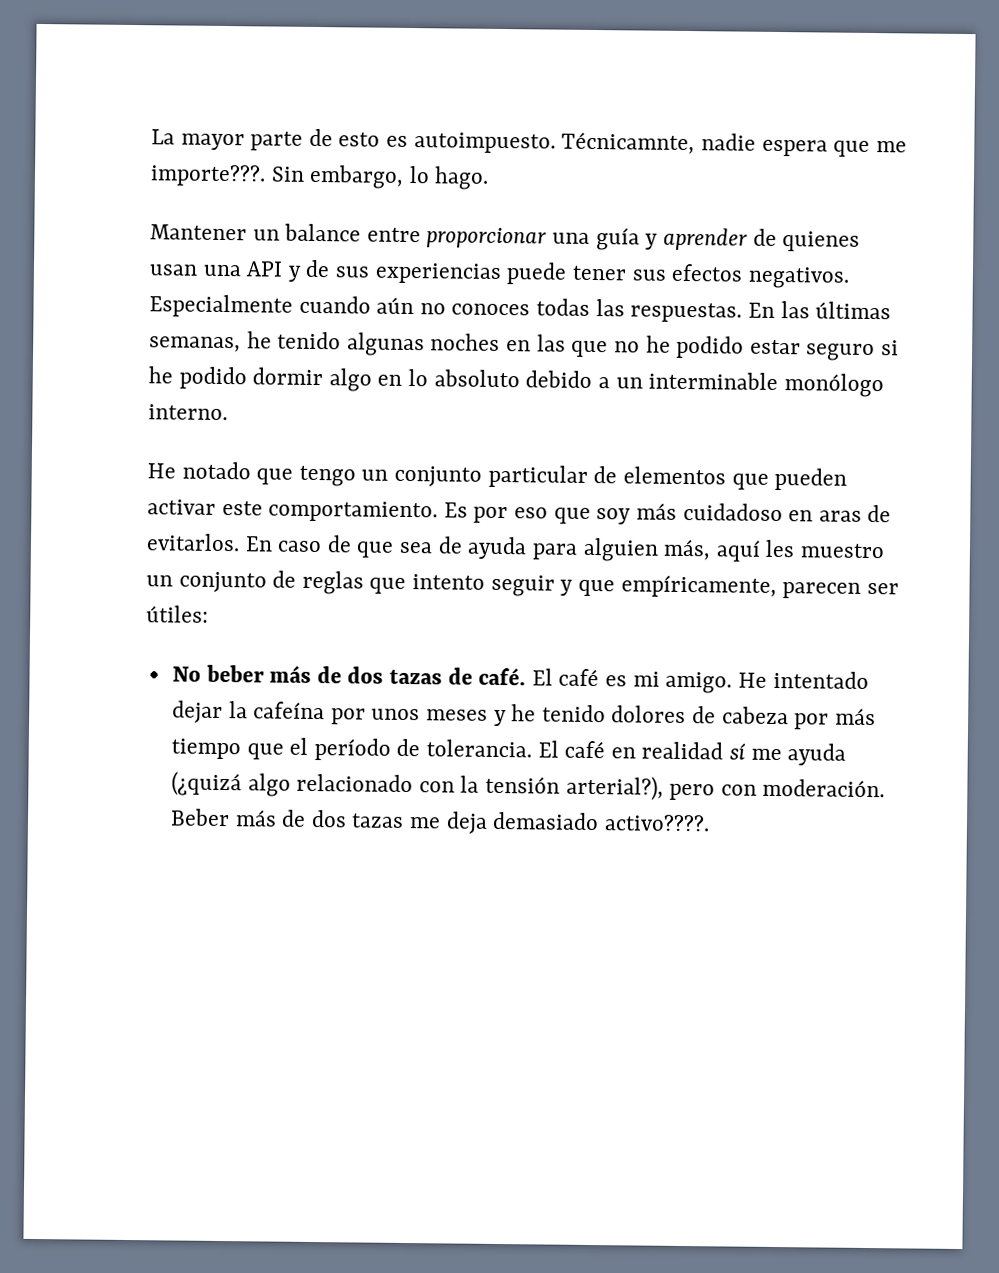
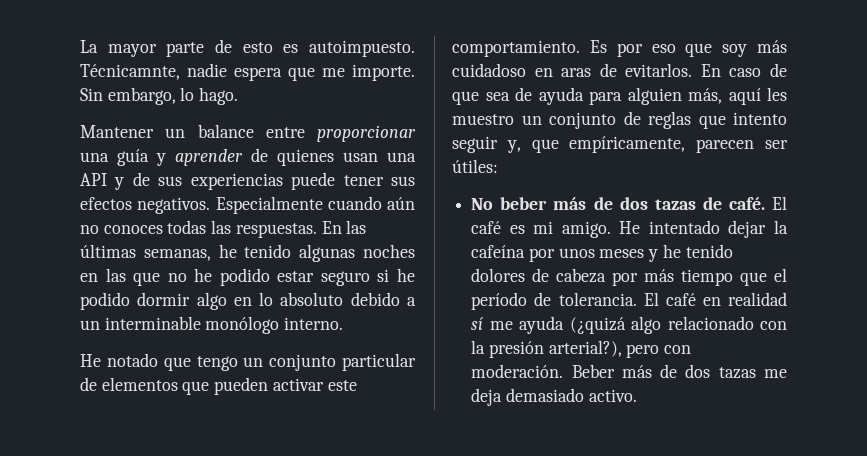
[150,164,266,187] importe???. -> [352,64,415,81] importe.
[560,579,574,596] y -> [506,140,521,153] y,
[485,775,561,794] tensión -> [488,341,544,358] presión
[603,814,710,832] activo????. -> [588,389,637,402] activo.

